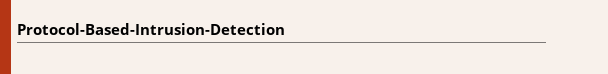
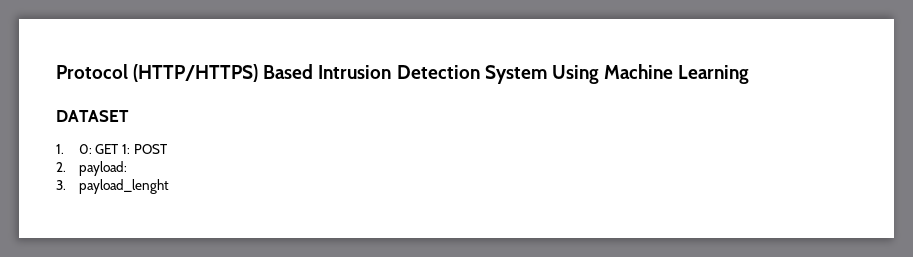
[17,23,285,35] Protocol-Based-Intrusion-Detection -> [56,64,750,84] [56,110,129,122] [56,144,167,154] [56,161,127,176] [56,179,169,194] Protocol (HTTP/HTTPS) Based Intrusion Detection System Using Machine Learning // DATASET // 1. 0: GET 1: POST // 2. payload: // 3. payload_lenght

